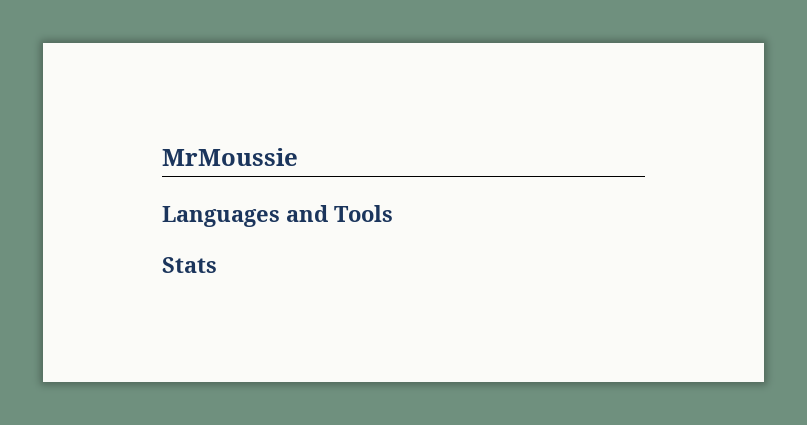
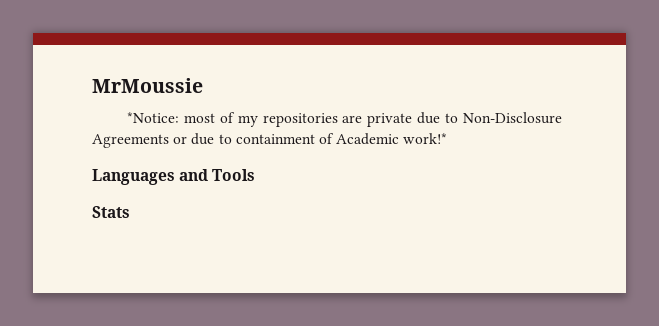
(298, 157) none -> [126,112,562,127] [92,133,448,148] // *Notice: most of my repositories are private due to Non-Disclosure Agreements or due to containment of Academic work!*

